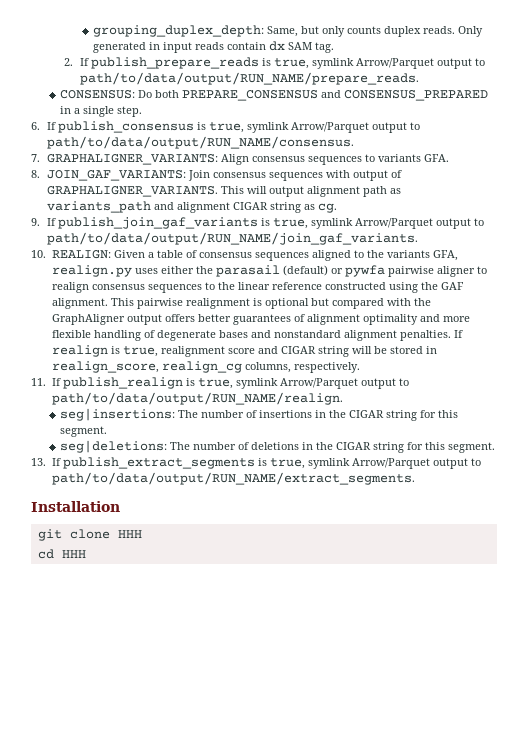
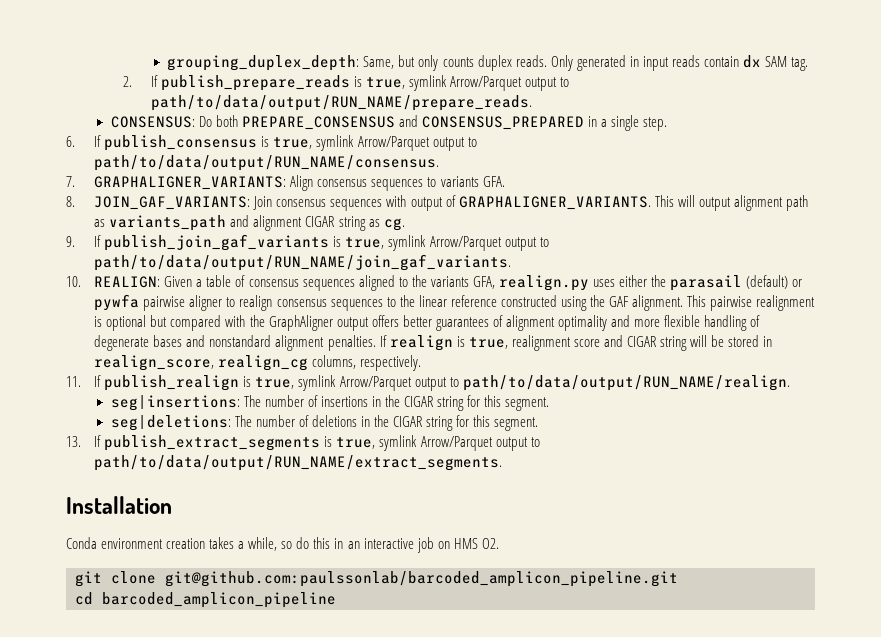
(120, 506) none -> [66,537,499,553] // Conda environment creation takes a while, so do this in an interactive job on HMS O2.
[117,530,142,538] HHH -> [165,571,678,587] git@github.com:paulssonlab/barcoded_amplicon_pipeline.git
[61,550,86,558] HHH -> [102,592,336,608] barcoded_amplicon_pipeline

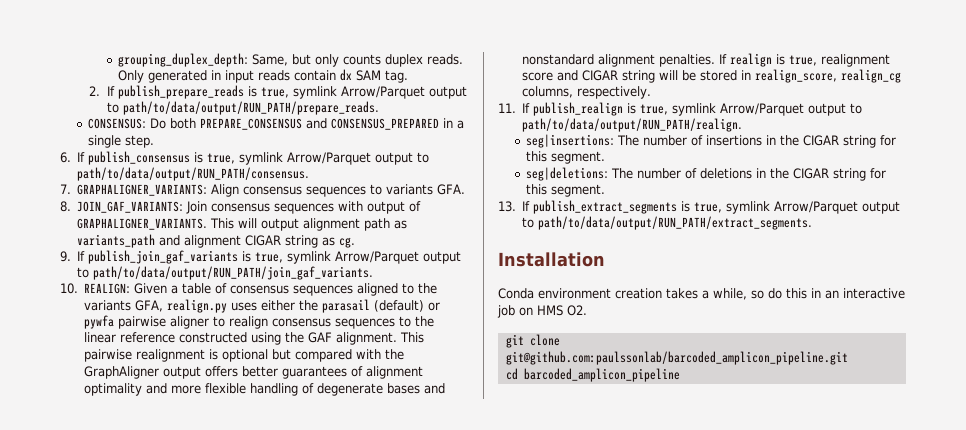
[150,95,532,111] path/to/data/output/RUN_NAME/prepare_reads. -> [122,101,379,115] path/to/data/output/RUN_PATH/prepare_reads.
[94,155,440,171] path/to/data/output/RUN_NAME/consensus. -> [77,167,310,181] path/to/data/output/RUN_PATH/consensus.
[94,254,512,271] path/to/data/output/RUN_NAME/join_gaf_variants. -> [93,266,374,280] path/to/data/output/RUN_PATH/join_gaf_variants.
[462,375,790,391] path/to/data/output/RUN_NAME/realign. -> [522,118,743,132] path/to/data/output/RUN_PATH/realign.
[94,455,503,471] path/to/data/output/RUN_NAME/extract_segments. -> [538,216,813,230] path/to/data/output/RUN_PATH/extract_segments.

